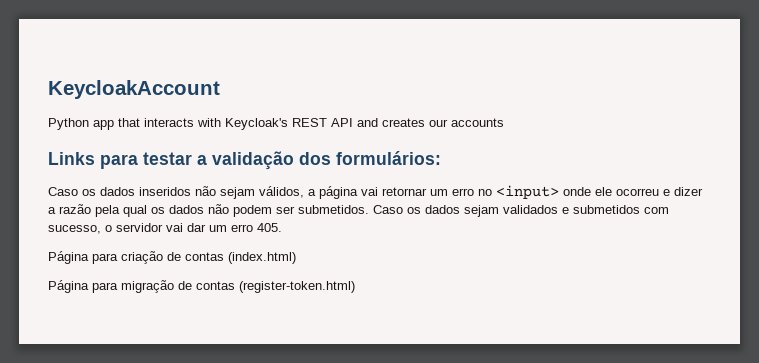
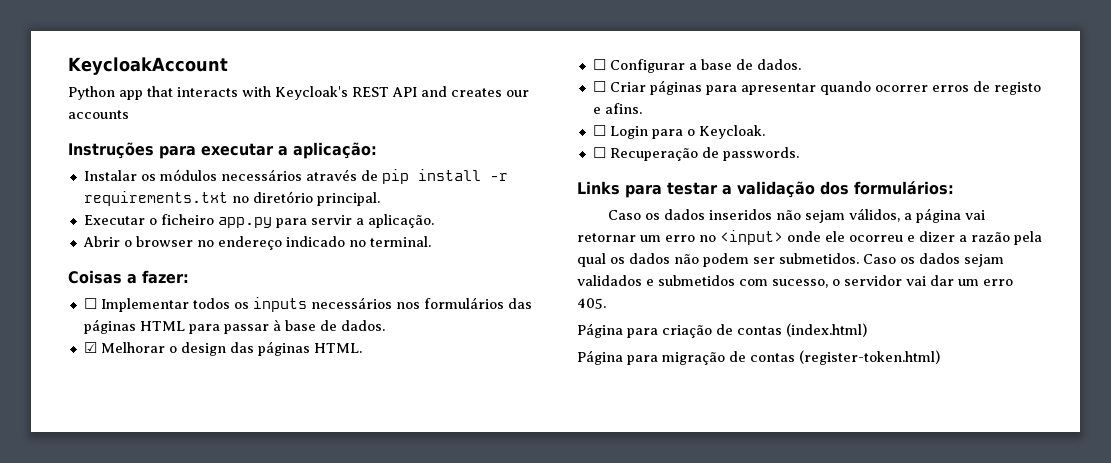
(504, 122) none -> [68,142,377,159] [83,169,508,184] [83,191,380,206] [83,214,434,228] [82,236,431,250] [68,270,189,284] [83,297,532,312] [83,319,385,334] [83,341,362,356] [592,59,801,73] [592,80,1041,95] [592,103,642,114] [592,125,765,139] [592,147,799,161] // Instruções para executar a aplicação: // Instalar os módulos necessários através de pip install -r requirements.txt no diretório principal. // Executar o ficheiro app.py para servir a aplicação. // Abrir o browser no endereço indicado no terminal. // Coisas a fazer: // ☐ Implementar todos os inputs necessários nos formulários das páginas HTML para passar à base de dados. // ☑ Melhorar o design das páginas HTML. // ☐ Configurar a base de dados. // ☐ Criar páginas para apresentar quando ocorrer erros de registo e afins. // ☐ Login para o Keycloak. // ☐ Recuperação de passwords.

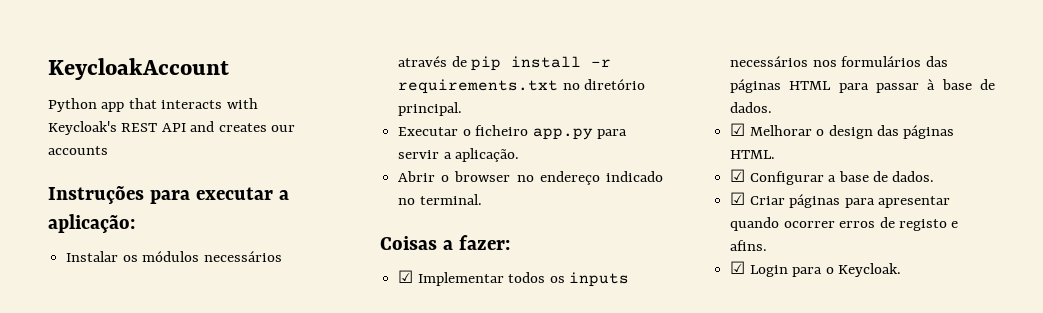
[83,298,97,309] ☐ -> [398,270,414,283] ☑
[592,59,606,70] ☐ -> [730,169,746,182] ☑
[592,81,606,92] ☐ -> [730,192,746,205] ☑
[592,125,606,136] ☐ -> [730,261,746,274] ☑
[592,147,799,161] [577,181,954,198] [608,208,986,223] [577,230,1042,245] [577,253,1004,267] [577,275,1013,288] [577,298,606,309] [577,323,867,338] [577,350,940,365] // ☐ Recuperação de passwords. // Links para testar a validação dos formulários: // Caso os dados inseridos não sejam válidos, a página vai retornar um erro no <input> onde ele ocorreu e dizer a razão pela qual os dados não podem ser submetidos. Caso os dados sejam validados e submetidos com sucesso, o servidor vai dar um erro 405. // Página para criação de contas (index.html) // Página para migração de contas (register-token.html) -> (901, 270) none

